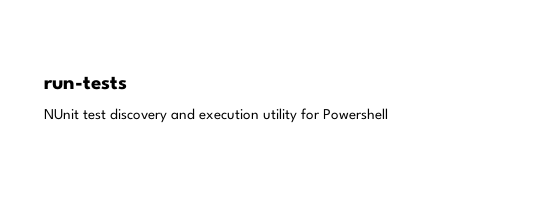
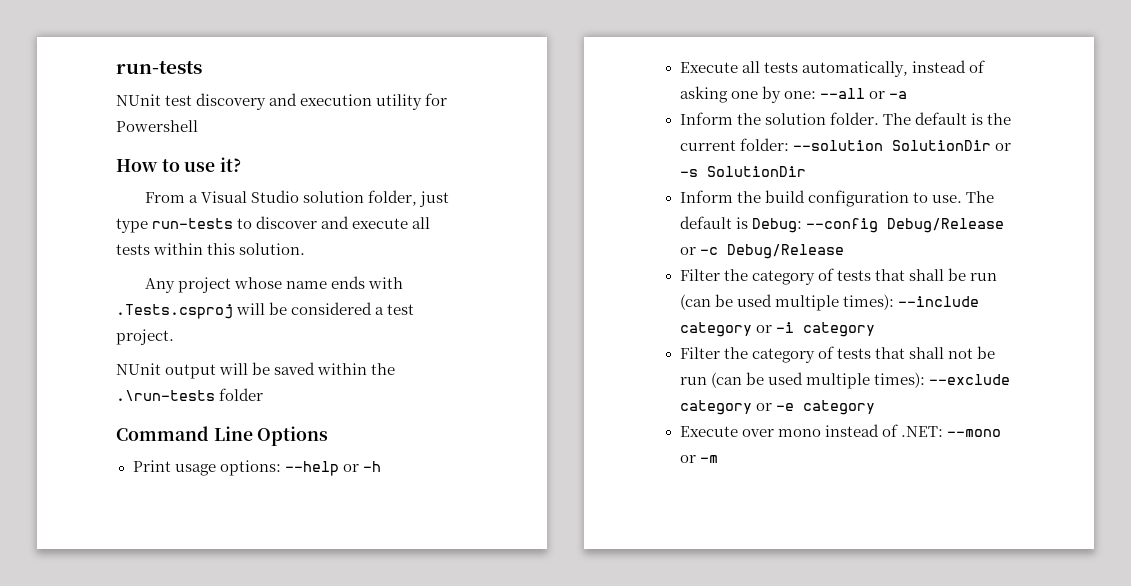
(389, 114) none -> [116,157,242,172] [145,190,450,207] [116,216,431,233] [116,243,306,255] [145,276,404,293] [116,302,415,319] [116,329,174,345] [116,362,396,379] [116,388,264,401] [116,426,329,446] [132,460,381,476] [679,60,985,77] [679,86,907,103] [679,112,1011,125] [679,138,1011,151] [679,166,806,177] [679,190,994,207] [679,216,1004,233] [679,244,844,259] [679,268,997,285] [679,294,979,311] [679,322,875,337] [679,346,995,363] [679,372,1010,389] [679,400,875,415] [679,424,1001,437] [679,455,718,463] // How to use it? // From a Visual Studio solution folder, just type run-tests to discover and execute all tests within this solution. // Any project whose name ends with .Tests.csproj will be considered a test project. // NUnit output will be saved within the .\run-tests folder // Command Line Options // Print usage options: --help or -h // Execute all tests automatically, instead of asking one by one: --all or -a // Inform the solution folder. The default is the current folder: --solution SolutionDir or -s SolutionDir // Inform the build configuration to use. The default is Debug: --config Debug/Release or -c Debug/Release // Filter the category of tests that shall be run (can be used multiple times): --include category or -i category // Filter the category of tests that shall not be run (can be used multiple times): --exclude category or -e category // Execute over mono instead of .NET: --mono or -m

